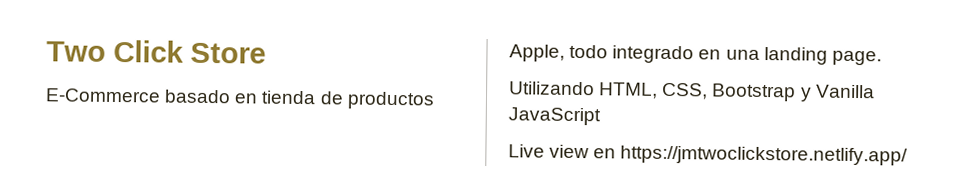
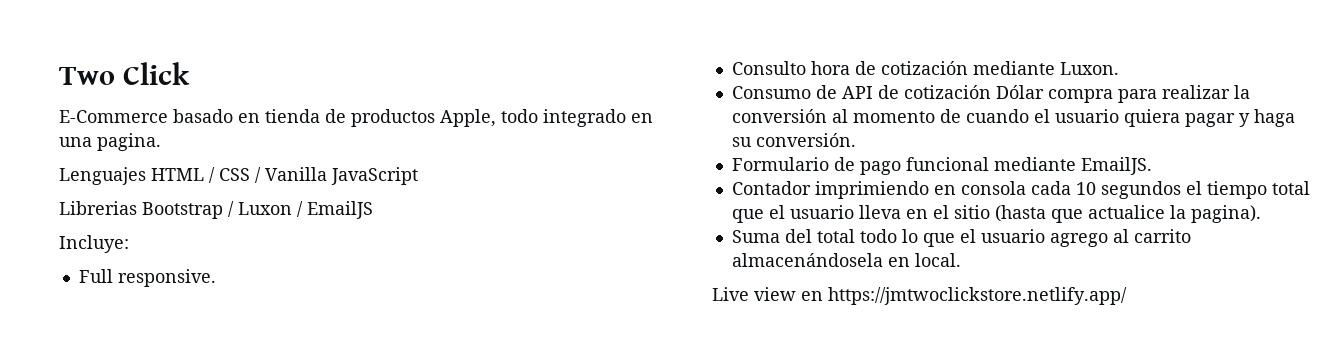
[190,42,266,64] Store -> (190, 73) none
[763,47,882,66] [509,81,875,102] [508,107,601,126] landing page. // Utilizando HTML, CSS, Bootstrap y Vanilla JavaScript -> [97,133,161,151] [59,167,418,185] [59,201,373,219] [59,235,129,253] [78,269,216,287] [731,61,1119,75] [731,85,1250,103] [731,109,1295,127] [731,133,856,147] [731,157,1152,175] [731,181,1310,199] [731,205,1261,223] [731,229,1191,247] [731,253,961,267] pagina. // Lenguajes HTML / CSS / Vanilla JavaScript // Librerias Bootstrap / Luxon / EmailJS // Incluye: // Full responsive. // Consulto hora de cotización mediante Luxon. // Consumo de API de cotización Dólar compra para realizar la conversión al momento de cuando el usuario quiera pagar y haga su conversión. // Formulario de pago funcional mediante EmailJS. // Contador imprimiendo en consola cada 10 segundos el tiempo total que el usuario lleva en el sitio (hasta que actualice la pagina). // Suma del total todo lo que el usuario agrego al carrito almacenándosela en local.

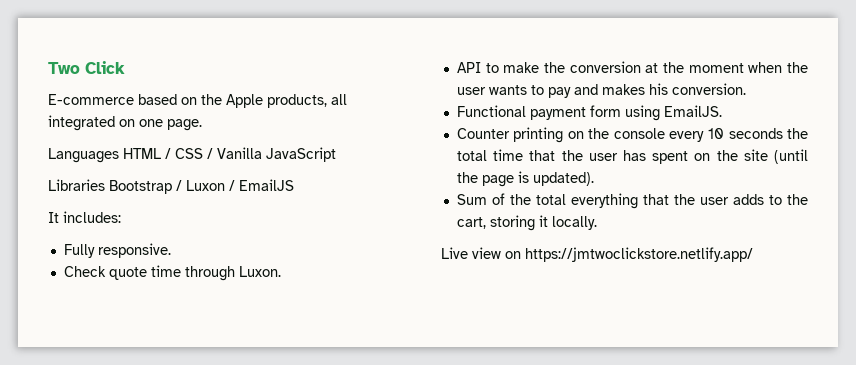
[59,109,653,127] [59,133,161,151] [59,167,146,185] E-Commerce basado en tienda de productos Apple, todo integrado en una pagina. // Lenguajes -> [48,94,347,108] [48,115,202,131] [48,148,119,163] E-commerce based on the Apple products, all integrated on one page. // Languages
[59,201,137,215] Librerias -> [48,179,105,191] Libraries
[59,235,129,253] [78,269,216,287] [731,61,1119,75] [731,85,1250,103] [731,109,1295,127] [731,133,856,147] [731,157,1152,175] [731,181,1310,199] [731,205,1261,223] [731,229,1191,247] [731,253,961,267] Incluye: // Full responsive. // Consulto hora de cotización mediante Luxon. // Consumo de API de cotización Dólar compra para realizar la conversión al momento de cuando el usuario quiera pagar y haga su conversión. // Formulario de pago funcional mediante EmailJS. // Contador imprimiendo en consola cada 10 segundos el tiempo total que el usuario lleva en el sitio (hasta que actualice la pagina). // Suma del total todo lo que el usuario agrego al carrito almacenándosela en local. -> [48,211,121,223] [63,243,171,258] [63,265,281,281] [456,61,808,73] [456,83,746,98] [456,105,722,121] [456,127,808,143] [456,149,808,164] [456,171,594,187] [456,193,808,209] [456,215,597,231] It includes: // Fully responsive. // Check quote time through Luxon. // API to make the conversion at the moment when the user wants to pay and makes his conversion. // Functional payment form using EmailJS. // Counter printing on the console every 10 seconds the total time that the user has spent on the site (until the page is updated). // Sum of the total everything that the user adds to the cart, storing it locally.
[801,291,823,301] en -> [505,251,521,259] on

